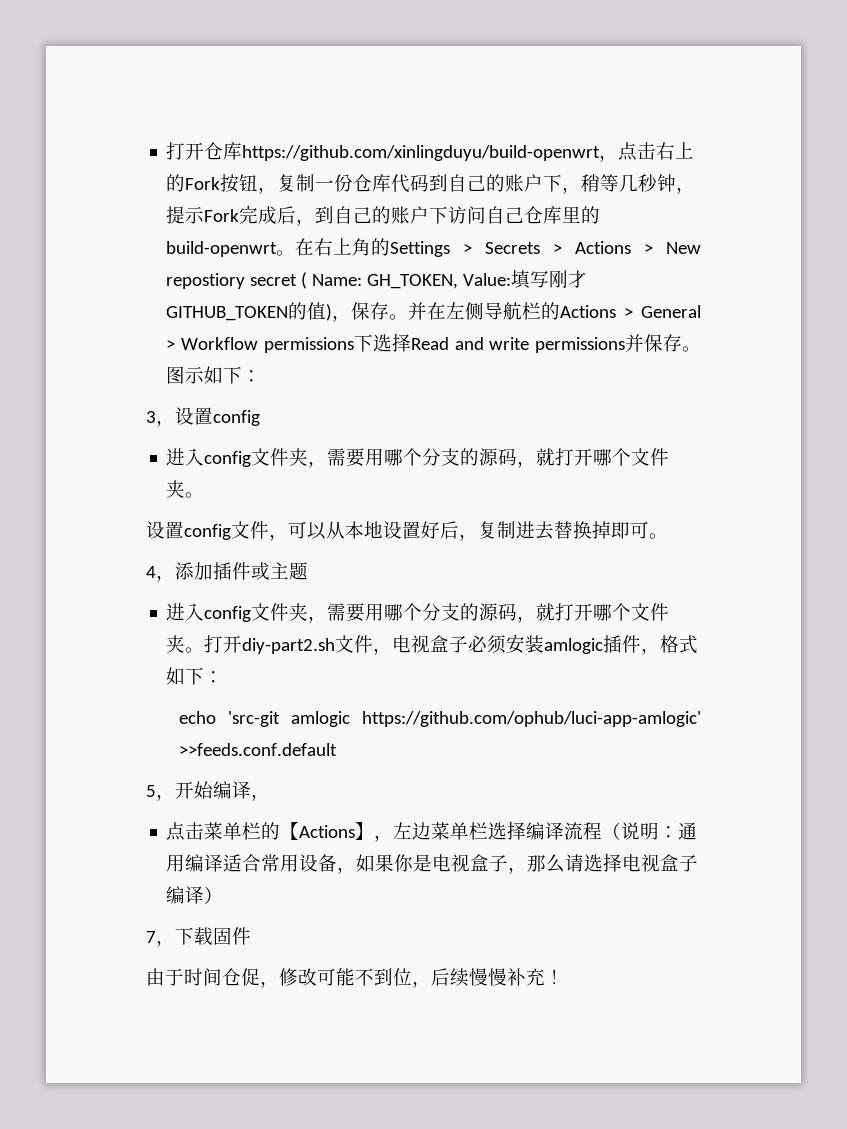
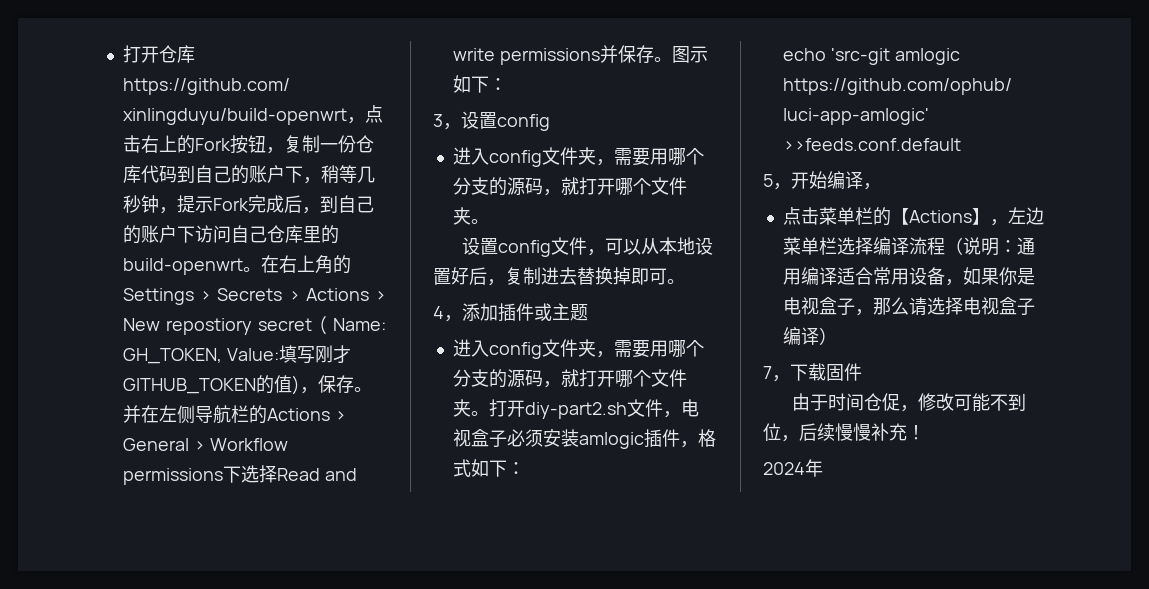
(564, 976) none -> [763,459,823,477] // 2024年

